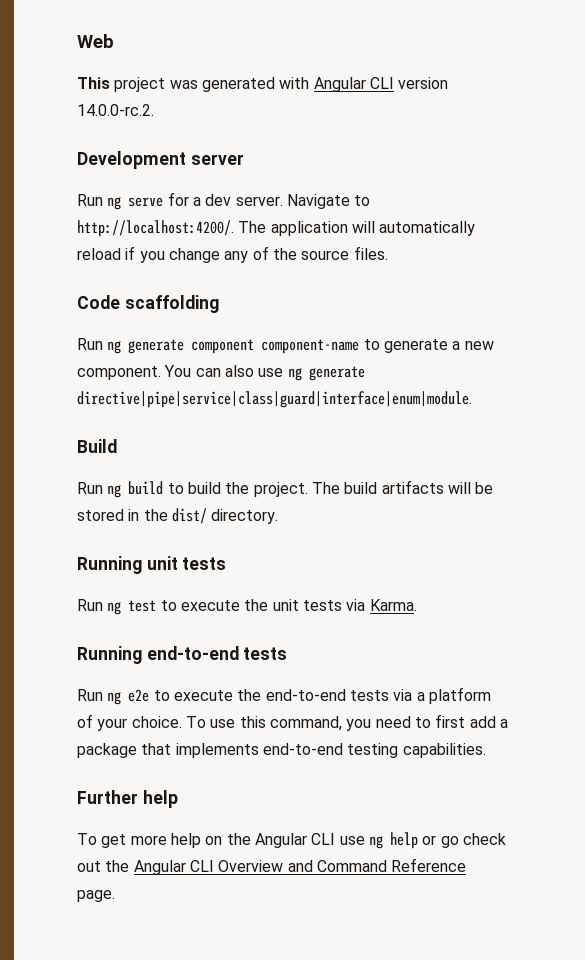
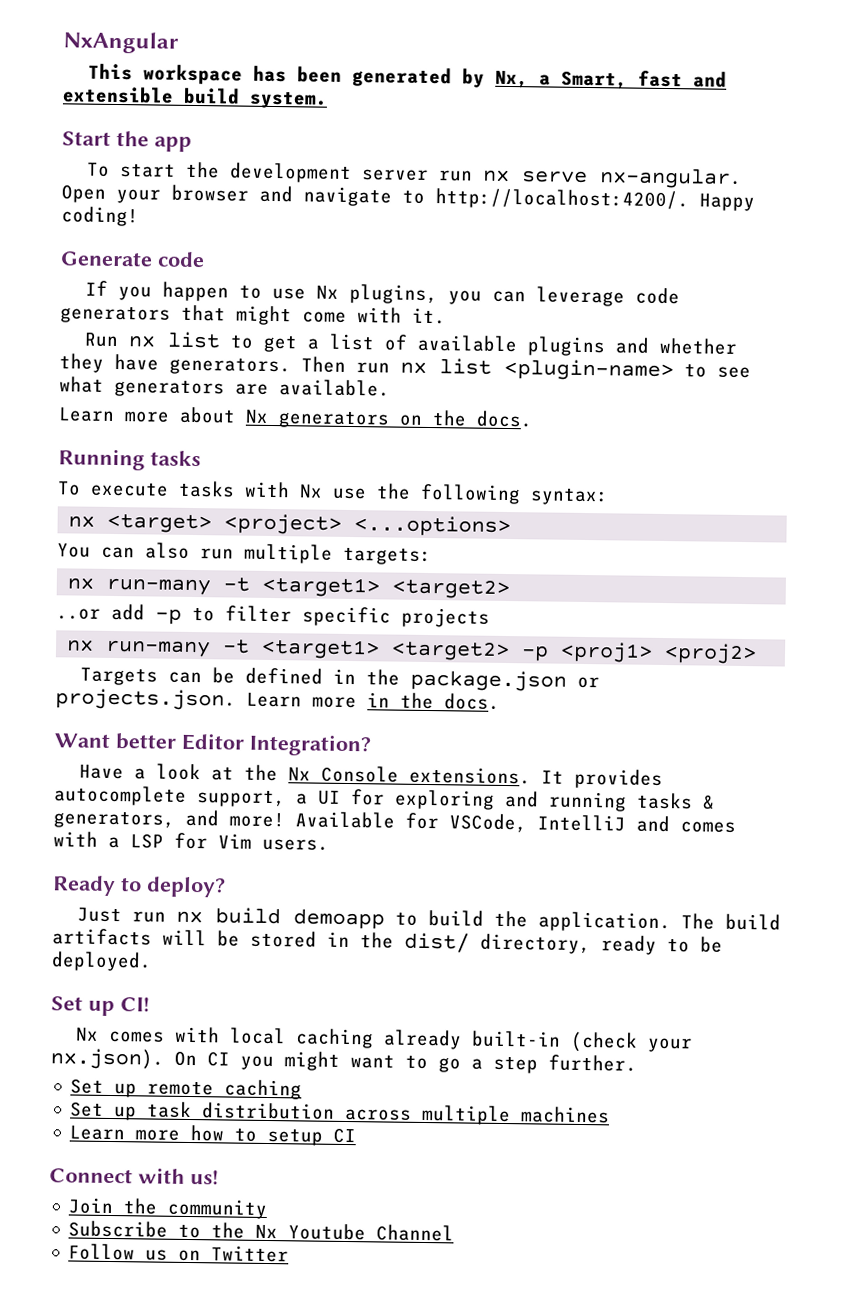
[77,34,114,48] Web -> [63,31,179,54] NxAngular
[114,77,449,92] [77,104,154,116] [77,151,244,169] [77,192,371,210] [77,220,476,237] [77,246,388,263] [77,295,219,313] [77,338,494,354] [77,365,365,381] [77,391,472,408] [77,439,117,453] [77,481,164,498] project was generated with Angular CLI version 14.0.0-rc.2. // Development server // Run ng serve for a dev server. Navigate to http://localhost:4200/. The application will automatically reload if you change any of the source files. // Code scaffolding // Run ng generate component component-name to generate a new component. You can also use ng generate directive|pipe|service|class|guard|interface|enum|module. // Build // Run ng build -> [142,64,727,90] [62,86,328,109] [62,130,192,152] [86,161,742,189] [61,184,755,212] [61,206,139,227] [60,251,205,268] [84,280,680,307] [60,304,446,326] [83,331,738,357] [59,353,751,382] [59,376,390,398] [58,406,533,429] [58,448,201,471] [57,480,609,506] [68,513,512,538] [57,542,432,566] [67,576,511,600] [56,603,490,628] [66,638,758,665] [79,667,600,692] [55,688,500,711] [54,732,371,757] [78,763,663,790] [54,785,715,812] [53,809,736,833] [53,831,329,851] [52,875,226,898] [76,907,385,930] workspace has been generated by Nx, a Smart, fast and extensible build system. // Start the app // To start the development server run nx serve nx-angular. Open your browser and navigate to http://localhost:4200/. Happy coding! // Generate code // If you happen to use Nx plugins, you can leverage code generators that might come with it. // Run nx list to get a list of available plugins and whether they have generators. Then run nx list <plugin-name> to see what generators are available. // Learn more about Nx generators on the docs. // Running tasks // To execute tasks with Nx use the following syntax: // nx <target> <project> <...options> // You can also run multiple targets: // nx run-many -t <target1> <target2> // ..or add -p to filter specific projects // nx run-many -t <target1> <target2> -p <proj1> <proj2> // Targets can be defined in the package.json or projects.json. Learn more in the docs. // Want better Editor Integration? // Have a look at the Nx Console extensions. It provides autocomplete support, a UI for exploring and running tasks & generators, and more! Available for VSCode, IntelliJ and comes with a LSP for Vim users. // Ready to deploy? // Just run nx build demoapp
[253,482,308,497] project. -> [537,911,671,933] application.
[211,509,279,524] [77,556,227,574] [77,599,417,615] [77,646,288,664] [77,687,491,705] [77,714,508,731] [77,743,486,758] [77,790,178,808] [77,832,506,849] [77,858,467,875] [77,890,115,902] directory. // Running unit tests // Run ng test to execute the unit tests via Karma. // Running end-to-end tests // Run ng e2e to execute the end-to-end tests via a platform of your choice. To use this command, you need to first add a package that implements end-to-end testing capabilities. // Further help // To get more help on the Angular CLI use ng help or go check out the Angular CLI Overview and Command Reference page. -> [480,933,723,955] [51,951,152,972] [51,996,150,1017] [75,1026,693,1053] [50,1048,637,1074] [70,1078,303,1100] [70,1101,611,1126] [69,1125,357,1146] [49,1167,219,1186] [68,1197,269,1220] [68,1220,455,1242] [68,1243,290,1263] directory, ready to be deployed. // Set up CI! // Nx comes with local caching already built-in (check your nx.json). On CI you might want to go a step further. // Set up remote caching // Set up task distribution across multiple machines // Learn more how to setup CI // Connect with us! // Join the community // Subscribe to the Nx Youtube Channel // Follow us on Twitter

